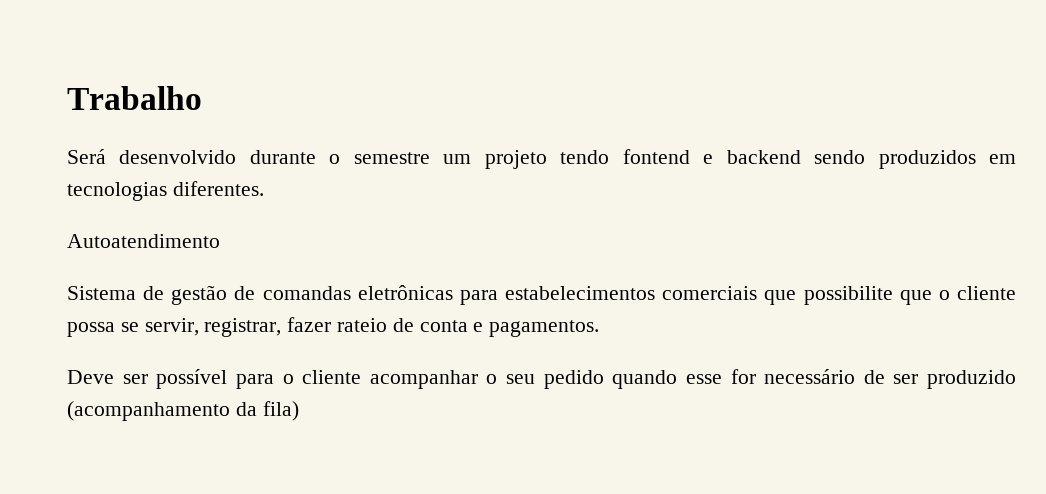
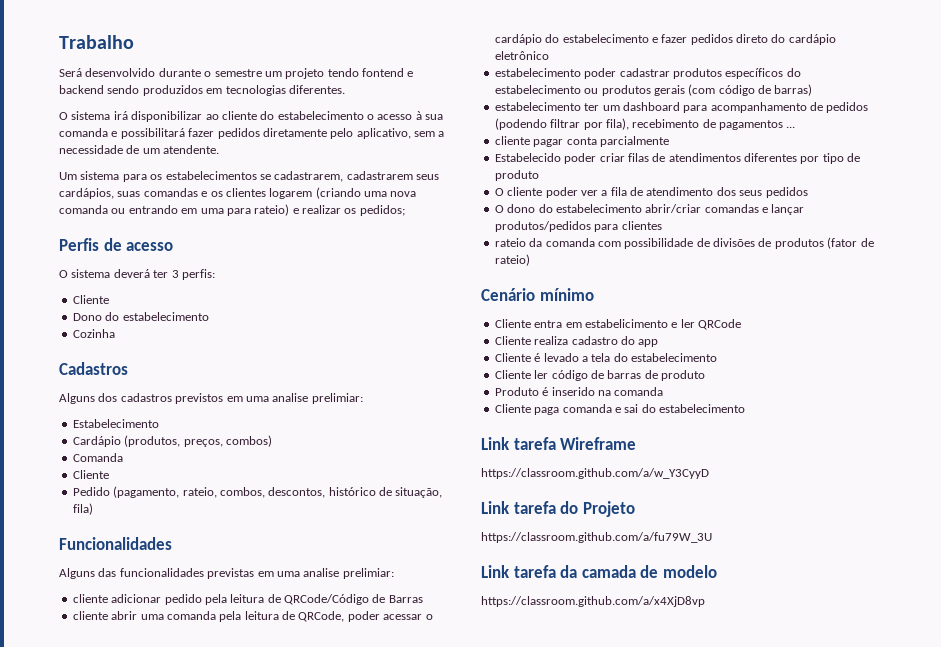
[67,234,220,248] [67,285,1017,305] [67,317,600,337] [67,369,1016,389] [67,401,299,421] Autoatendimento // Sistema de gestão de comandas eletrônicas para estabelecimentos comerciais que possibilite que o cliente possa se servir, registrar, fazer rateio de conta e pagamentos. // Deve ser possível para o cliente acompanhar o seu pedido quando esse for necessário de ser produzido (acompanhamento da fila) -> [59,111,444,122] [59,128,445,139] [59,145,220,154] [59,171,439,182] [59,187,417,199] [59,204,405,216] [59,238,174,251] [59,269,215,280] [72,295,109,304] [72,312,209,321] [72,329,115,338] [59,362,128,375] [59,393,363,404] [72,419,159,428] [72,435,272,447] [72,453,123,462] [72,470,109,479] [72,486,443,498] [72,503,93,515] [59,537,172,550] [59,568,394,579] [72,594,423,605] [72,611,433,622] [494,34,836,45] [494,51,549,60] [494,68,801,79] [494,84,813,96] [494,102,869,113] [494,118,796,130] [494,136,669,147] [494,153,861,164] [494,170,539,181] [494,187,808,198] [494,204,805,215] [494,221,662,232] [494,237,874,249] [494,254,530,266] [481,288,594,301] [494,319,741,330] [494,336,659,347] [494,353,717,362] [494,370,705,381] [494,387,664,396] [494,404,745,415] [481,437,637,450] [481,468,709,479] [481,501,635,517] [481,532,712,543] [481,565,717,578] [481,596,705,607] O sistema irá disponibilizar ao cliente do estabelecimento o acesso à sua comanda e possibilitará fazer pedidos diretamente pelo aplicativo, sem a necessidade de um atendente. // Um sistema para os estabelecimentos se cadastrarem, cadastrarem seus cardápios, suas comandas e os clientes logarem (criando uma nova comanda ou entrando em uma para rateio) e realizar os pedidos; // Perfis de acesso // O sistema deverá ter 3 perfis: // Cliente // Dono do estabelecimento // Cozinha // Cadastros // Alguns dos cadastros previstos em uma analise prelimiar: // Estabelecimento // Cardápio (produtos, preços, combos) // Comanda // Cliente // Pedido (pagamento, rateio, combos, descontos, histórico de situação, fila) // Funcionalidades // Alguns das funcionalidades previstas em uma analise prelimiar: // cliente adicionar pedido pela leitura de QRCode/Código de Barras // cliente abrir uma comanda pela leitura de QRCode, poder acessar o cardápio do estabelecimento e fazer pedidos direto do cardápio eletrônico // estabelecimento poder cadastrar produtos específicos do estabelecimento ou produtos gerais (com código de barras) // estabelecimento ter um dashboard para acompanhamento de pedidos (podendo filtrar por fila), recebimento de pagamentos ... // cliente pagar conta parcialmente // Estabelecido poder criar filas de atendimentos diferentes por tipo de produto // O cliente poder ver a fila de atendimento dos seus pedidos // O dono do estabelecimento abrir/criar comandas e lançar produtos/pedidos para clientes // rateio da comanda com possibilidade de divisões de produtos (fator de rateio) // Cenário mínimo // Cliente entra em estabelicimento e ler QRCode // Cliente realiza cadastro do app // Cliente é levado a tela do estabelecimento // Cliente ler código de barras de produto // Produto é inserido na comanda // Cliente paga comanda e sai do estabelecimento // Link tarefa Wireframe // https://classroom.github.com/a/w_Y3CyyD // Link tarefa do Projeto // https://classroom.github.com/a/fu79W_3U // Link tarefa da camada de modelo // https://classroom.github.com/a/x4XjD8vp

